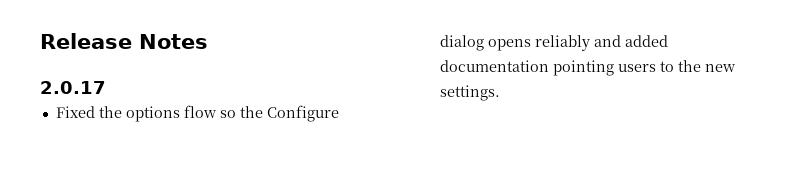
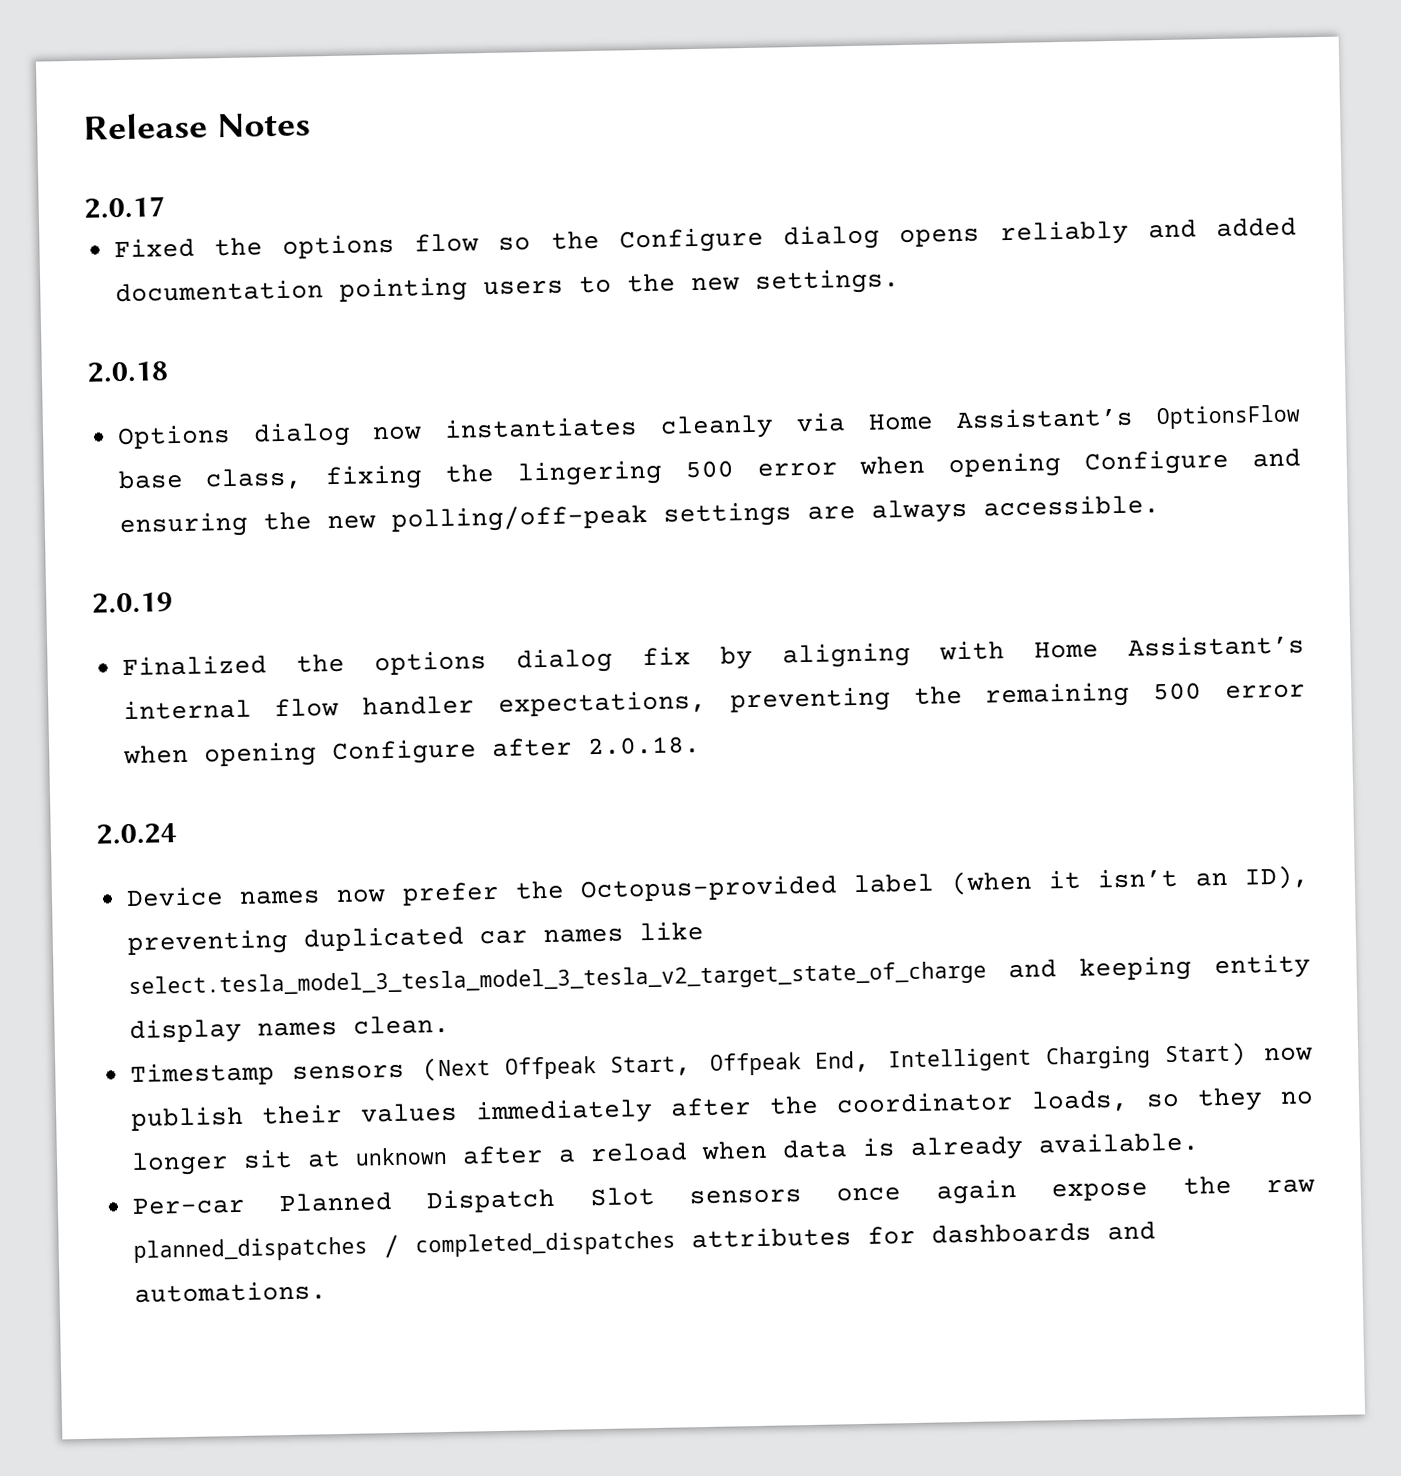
(500, 93) none -> [87,361,169,383] [116,404,1301,450] [117,448,1302,491] [118,494,1160,539] [92,592,173,614] [121,634,1306,677] [122,681,1306,721] [122,736,701,768] [96,823,177,845] [125,865,1310,908] [126,920,704,957] [127,953,1312,1000] [128,1014,450,1045] [129,1042,1313,1088] [129,1087,1314,1132] [130,1131,1200,1177] [131,1175,1315,1216] [132,1221,1156,1263] [133,1280,327,1303] // 2.0.18 // Options dialog now instantiates cleanly via Home Assistant’s OptionsFlow base class, fixing the lingering 500 error when opening Configure and ensuring the new polling/off-peak settings are always accessible. // 2.0.19 // Finalized the options dialog fix by aligning with Home Assistant’s internal flow handler expectations, preventing the remaining 500 error when opening Configure after 2.0.18. // 2.0.24 // Device names now prefer the Octopus-provided label (when it isn’t an ID), preventing duplicated car names like select.tesla_model_3_tesla_model_3_tesla_v2_target_state_of_charge and keeping entity display names clean. // Timestamp sensors (Next Offpeak Start, Offpeak End, Intelligent Charging Start) now publish their values immediately after the coordinator loads, so they no longer sit at unknown after a reload when data is already available. // Per-car Planned Dispatch Slot sensors once again expose the raw planned_dispatches / completed_dispatches attributes for dashboards and automations.

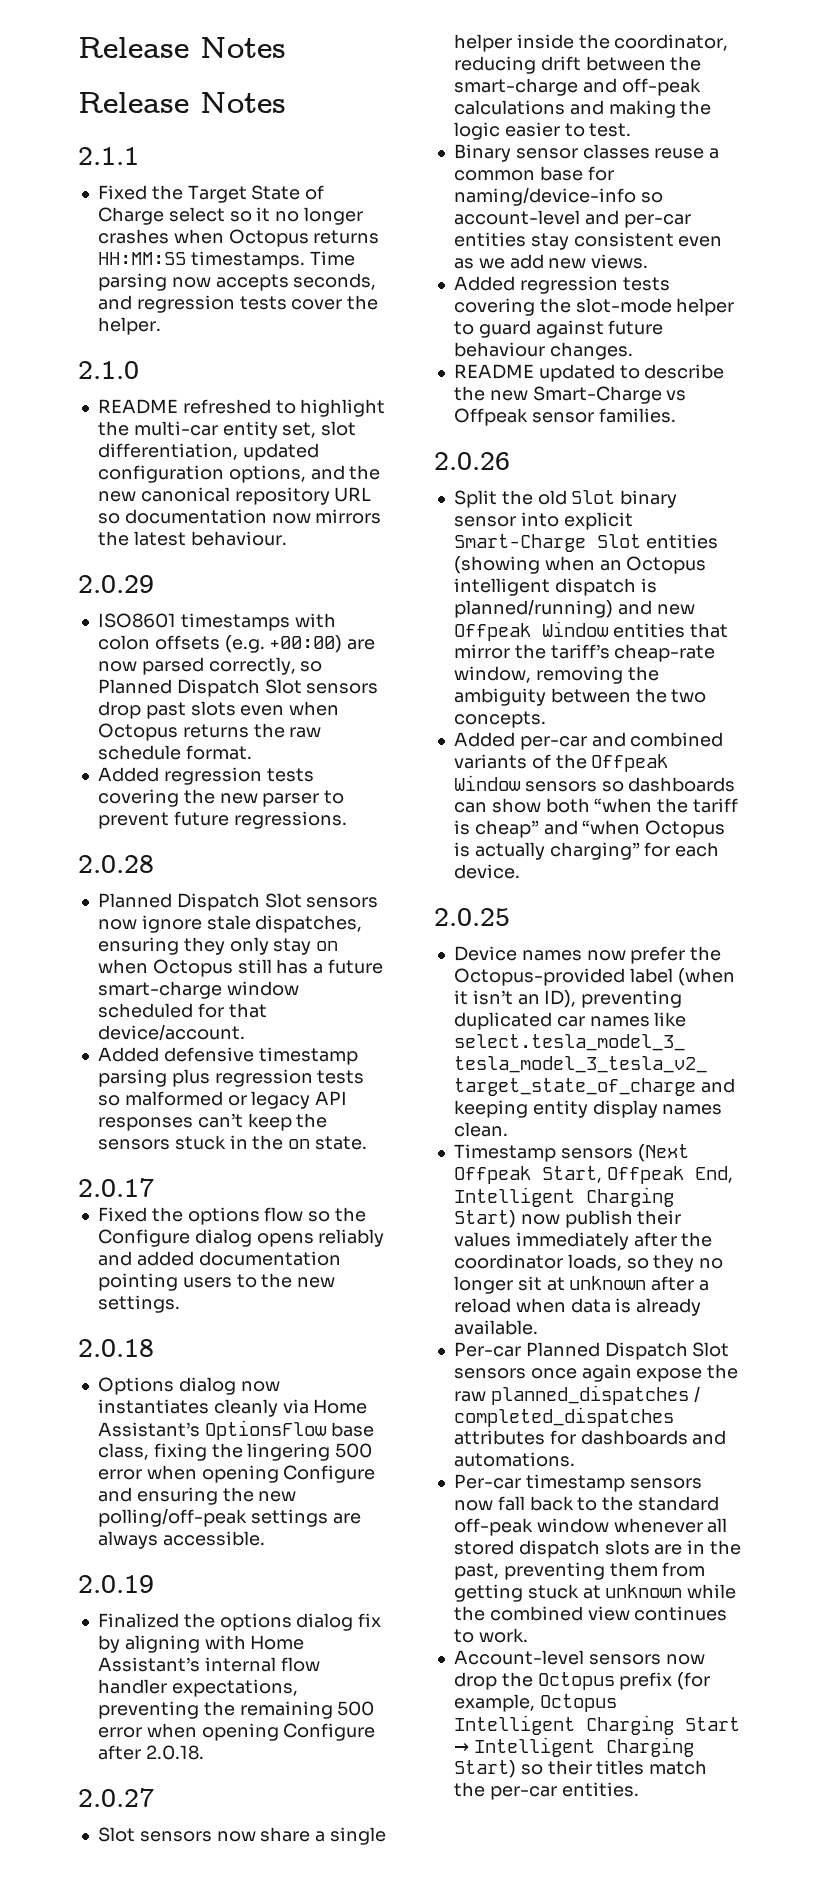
[82,112,311,140] Release Notes -> [78,37,286,58] [78,92,286,113] [78,147,139,165] [97,185,325,203] [97,207,364,225] [97,229,380,247] [97,251,355,269] [97,273,377,291] [97,295,379,313] [97,317,161,335] [78,361,139,379] [97,399,386,417] [97,421,357,439] [97,443,319,461] [97,465,381,483] [97,487,372,505] [97,509,382,524] [97,531,287,546] [78,575,154,593] [97,613,336,631] [97,635,376,653] [97,657,323,675] [97,679,379,697] [97,701,340,719] [97,723,322,741] [97,745,252,760] [97,767,314,785] [97,789,345,807] [97,811,347,829] [78,855,154,873] [97,893,379,911] [97,915,363,933] [97,937,339,955] [97,959,384,977] [97,981,299,999] [97,1003,267,1018] [97,1024,245,1041] [97,1047,358,1065] [97,1069,365,1087] [97,1091,348,1109] [97,1113,328,1131] [97,1135,368,1150] Release Notes // Release Notes // 2.1.1 // Fixed the Target State of Charge select so it no longer crashes when Octopus returns HH:MM:SS timestamps. Time parsing now accepts seconds, and regression tests cover the helper. // 2.1.0 // README refreshed to highlight the multi-car entity set, slot differentiation, updated configuration options, and the new canonical repository URL so documentation now mirrors the latest behaviour. // 2.0.29 // ISO8601 timestamps with colon offsets (e.g. +00:00) are now parsed correctly, so Planned Dispatch Slot sensors drop past slots even when Octopus returns the raw schedule format. // Added regression tests covering the new parser to prevent future regressions. // 2.0.28 // Planned Dispatch Slot sensors now ignore stale dispatches, ensuring they only stay on when Octopus still has a future smart-charge window scheduled for that device/account. // Added defensive timestamp parsing plus regression tests so malformed or legacy API responses can’t keep the sensors stuck in the on state.
[96,823,177,845] 2.0.24 -> [78,1788,154,1807] [97,1827,387,1845] [453,34,729,52] [453,56,702,74] [453,78,701,96] [453,100,712,118] [453,122,632,140] [453,144,720,162] [453,166,614,181] [453,187,663,206] [453,210,691,228] [453,232,723,250] [453,254,649,269] [453,276,670,294] [453,298,735,316] [453,320,664,338] [453,342,633,360] [453,364,725,382] [453,386,687,404] [453,408,676,426] [434,452,510,470] [453,490,678,508] [453,512,633,530] [453,534,718,552] [453,556,707,574] [453,578,657,596] [453,599,695,618] [453,621,728,641] [453,644,716,662] [453,666,659,684] [453,688,707,706] [453,711,546,728] [453,732,724,750] [453,754,669,772] [453,775,736,792] [453,798,739,813] [453,820,726,838] [453,842,720,860] [453,864,520,879] [434,908,510,926] 2.0.27 // Slot sensors now share a single helper inside the coordinator, reducing drift between the smart-charge and off-peak calculations and making the logic easier to test. // Binary sensor classes reuse a common base for naming/device-info so account-level and per-car entities stay consistent even as we add new views. // Added regression tests covering the slot-mode helper to guard against future behaviour changes. // README updated to describe the new Smart-Charge vs Offpeak sensor families. // 2.0.26 // Split the old Slot binary sensor into explicit Smart-Charge Slot entities (showing when an Octopus intelligent dispatch is planned/running) and new Offpeak Window entities that mirror the tariff’s cheap-rate window, removing the ambiguity between the two concepts. // Added per-car and combined variants of the Offpeak Window sensors so dashboards can show both “when the tariff is cheap” and “when Octopus is actually charging” for each device. // 2.0.25
(327, 1291) none -> [453,1474,702,1492] [453,1496,720,1511] [453,1518,728,1536] [453,1540,742,1558] [453,1562,706,1580] [453,1584,737,1602] [453,1606,728,1621] [453,1628,528,1643] [453,1650,705,1665] [453,1672,711,1690] [453,1694,617,1712] [453,1715,740,1735] [453,1737,694,1757] [453,1760,708,1778] [453,1782,639,1800] // Per-car timestamp sensors now fall back to the standard off-peak window whenever all stored dispatch slots are in the past, preventing them from getting stuck at unknown while the combined view continues to work. // Account-level sensors now drop the Octopus prefix (for example, Octopus Intelligent Charging Start → Intelligent Charging Start) so their titles match the per-car entities.

